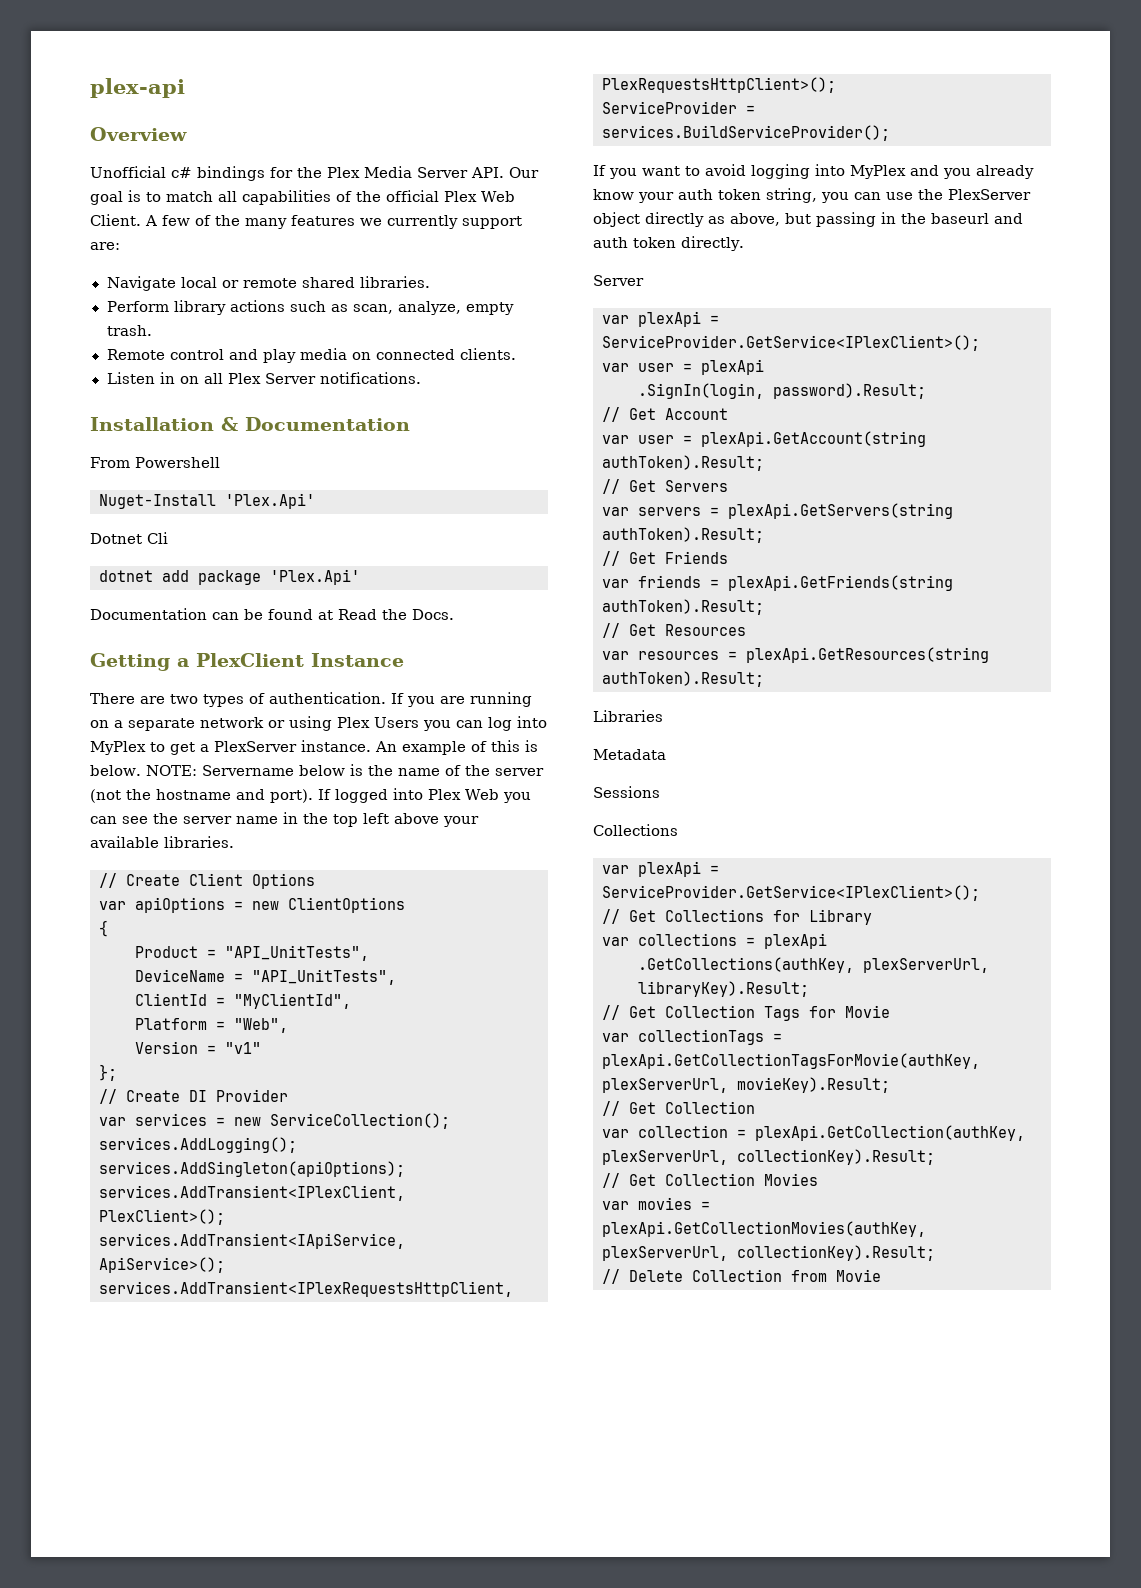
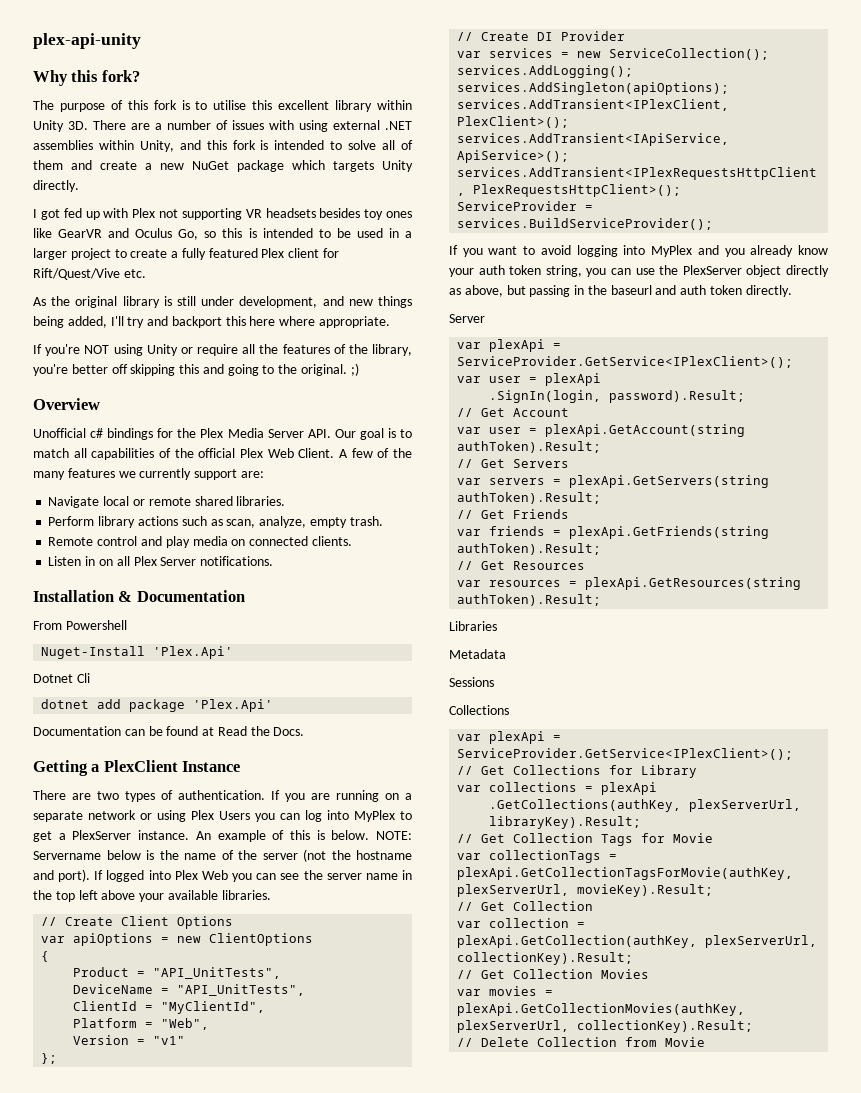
[90,78,185,98] plex-api -> [33,33,141,49] [33,70,140,86] [33,100,412,112] [33,120,412,132] [33,140,413,152] [33,160,413,172] [33,180,79,192] [33,208,412,220] [33,228,412,240] [33,248,340,260] [33,268,146,280] [33,296,412,308] [33,316,391,328] [33,344,413,356] [33,363,359,376] plex-api-unity // Why this fork? // The purpose of this fork is to utilise this excellent library within Unity 3D. There are a number of issues with using external .NET assemblies within Unity, and this fork is intended to solve all of them and create a new NuGet package which targets Unity directly. // I got fed up with Plex not supporting VR headsets besides toy ones like GearVR and Oculus Go, so this is intended to be used in a larger project to create a fully featured Plex client for Rift/Quest/Vive etc. // As the original library is still under development, and new things being added, I'll try and backport this here where appropriate. // If you're NOT using Unity or require all the features of the library, you're better off skipping this and going to the original. ;)

